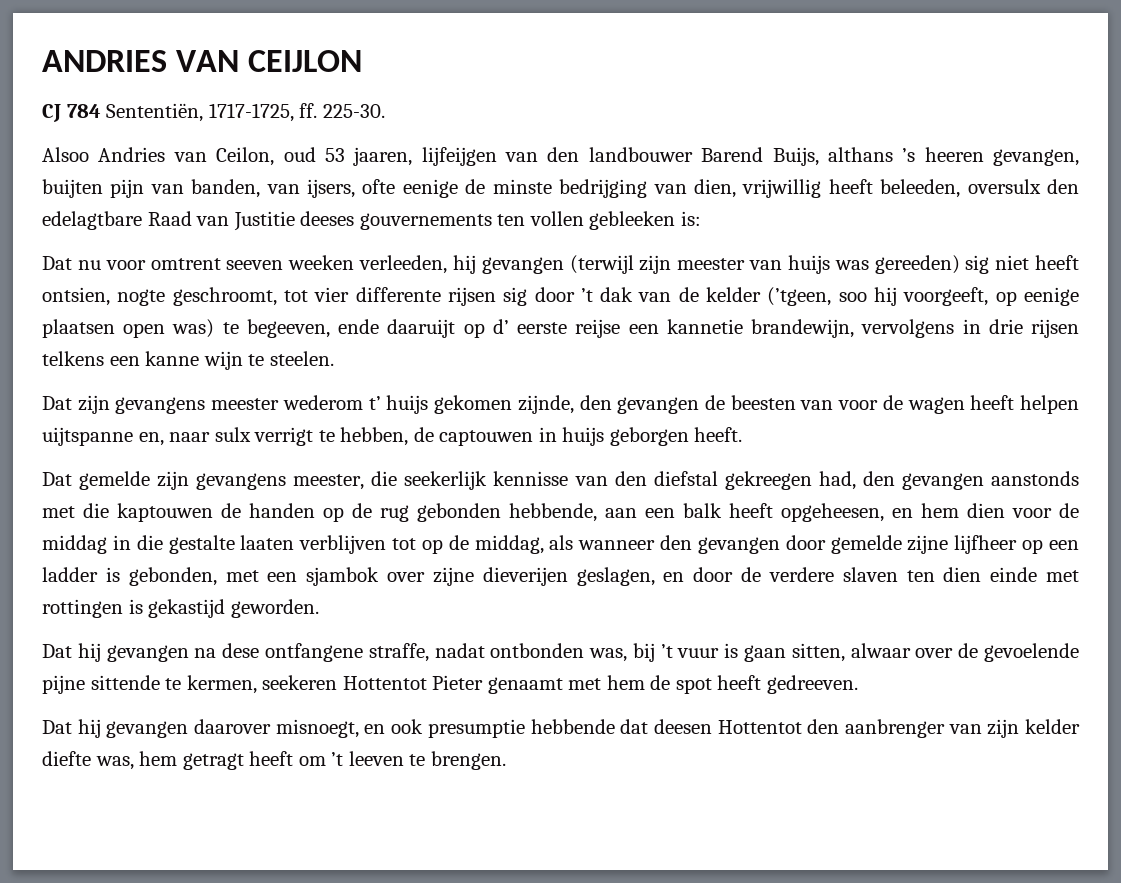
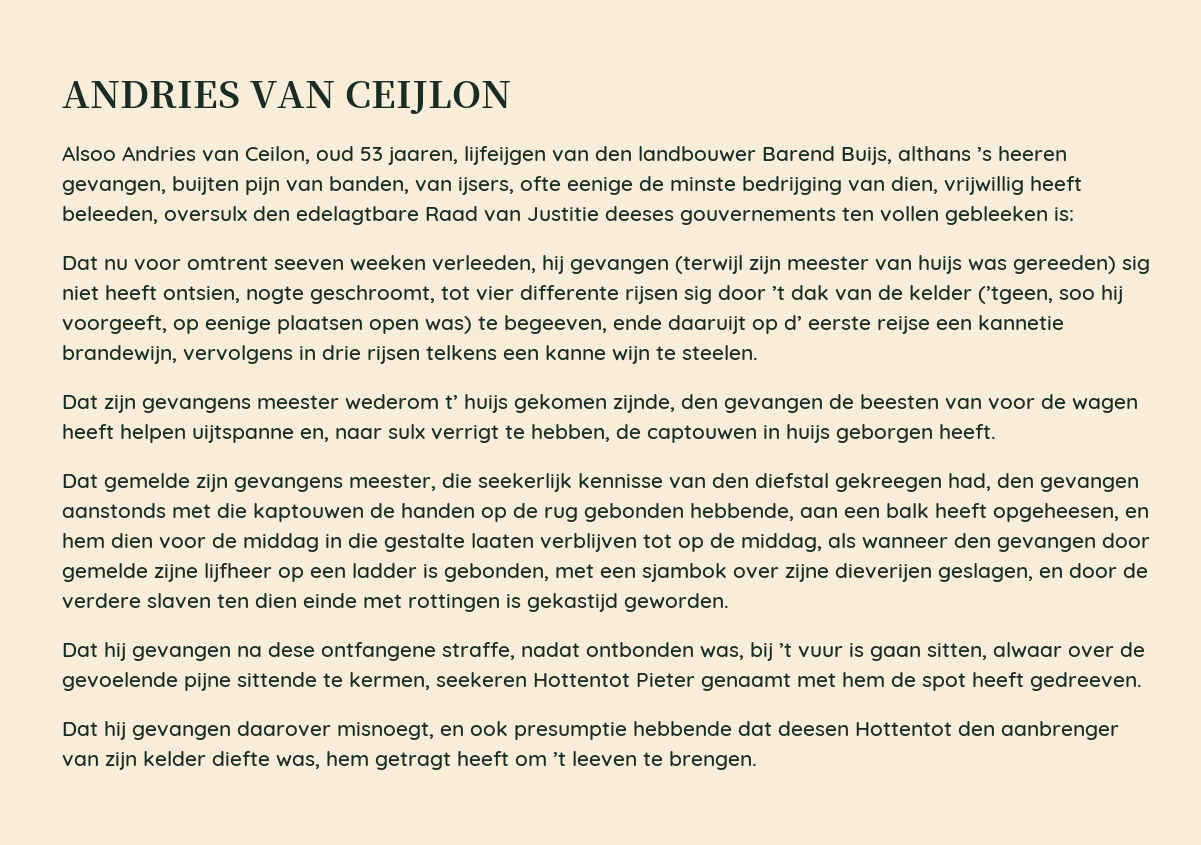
[42,103,385,122] // CJ 784 Sententiën, 1717-1725, ff. 225-30. -> (511, 97) none

